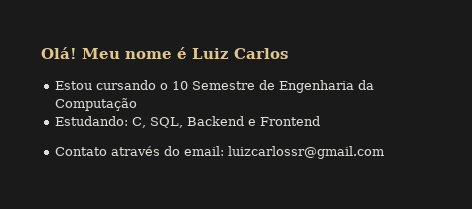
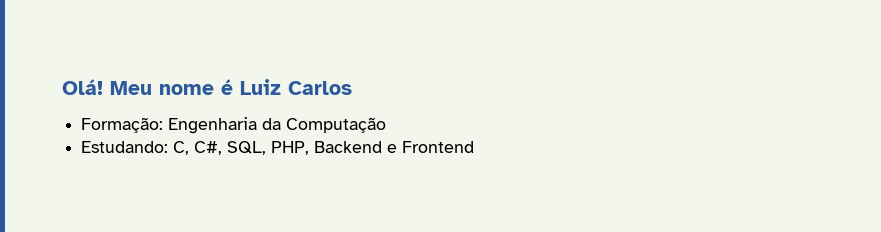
[55,80,276,90] Estou cursando o 10 Semestre de -> [81,117,164,133] Formação:
[150,117,184,128] SQL, -> [194,141,310,155] C#, SQL, PHP,
[55,146,385,159] // Contato através do email: luizcarlossr@gmail.com -> (475, 147) none

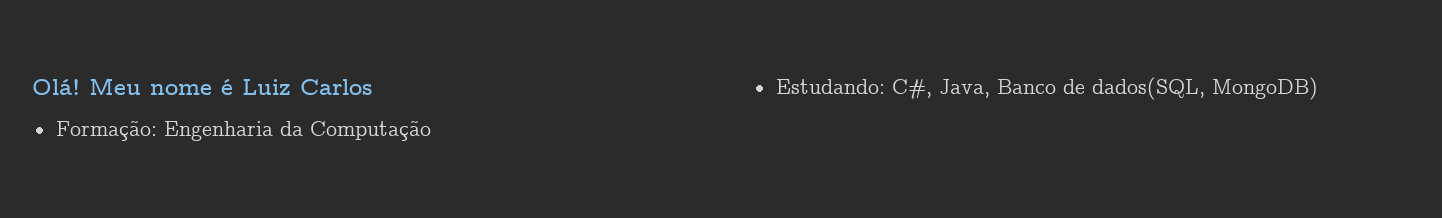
[173,141,475,155] C, C#, SQL, PHP, Backend e Frontend -> [891,77,1318,101] C#, Java, Banco de dados(SQL, MongoDB)

